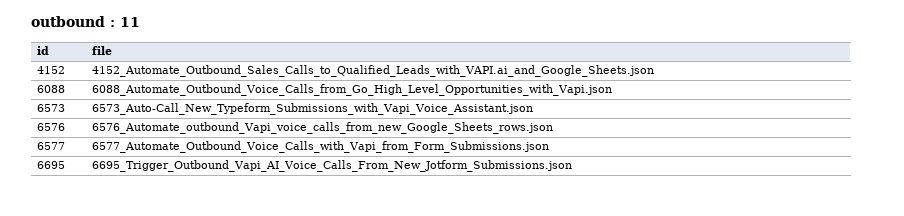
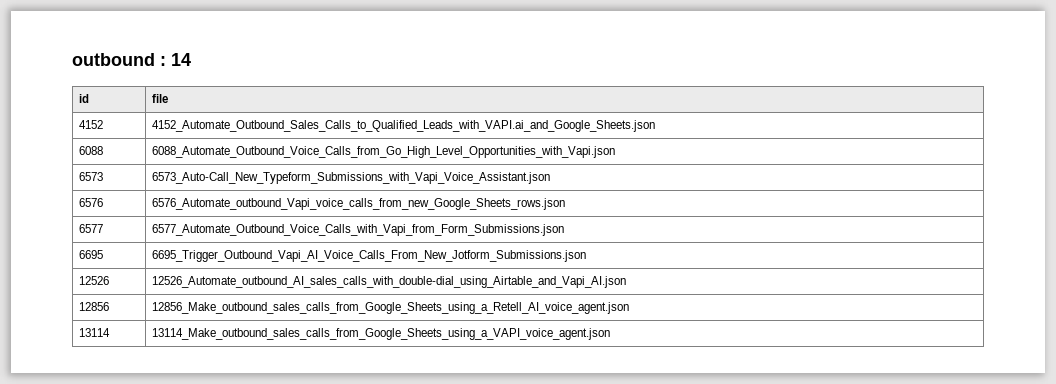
[120,17,140,27] 11 -> [171,53,191,66] 14
(573, 166) none -> [79,276,110,285] [152,276,627,288] [79,302,110,311] [152,302,630,314] [79,328,111,337] [152,328,611,340] // 12526 | 12526_Automate_outbound_AI_sales_calls_with_double-dial_using_Airtable_and_Vapi_AI.json // 12856 | 12856_Make_outbound_sales_calls_from_Google_Sheets_using_a_Retell_AI_voice_agent.json // 13114 | 13114_Make_outbound_sales_calls_from_Google_Sheets_using_a_VAPI_voice_agent.json

